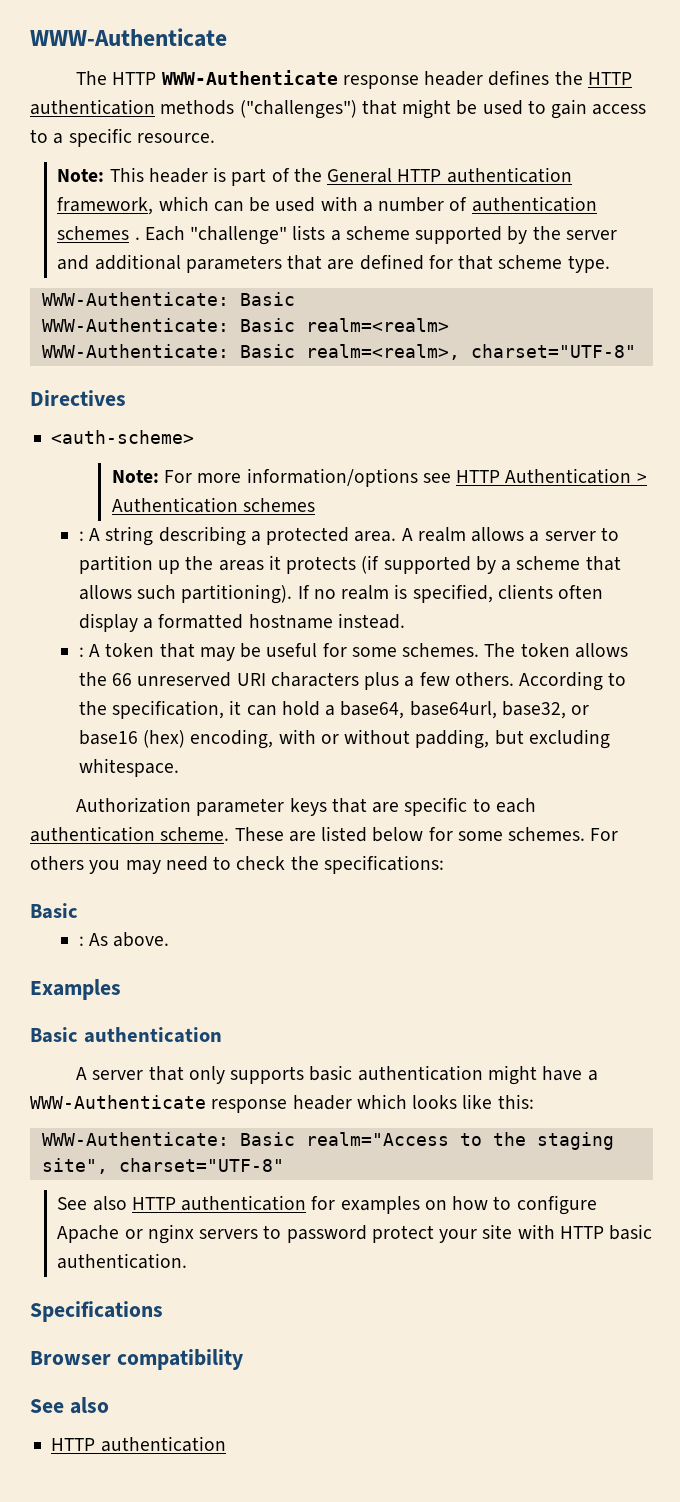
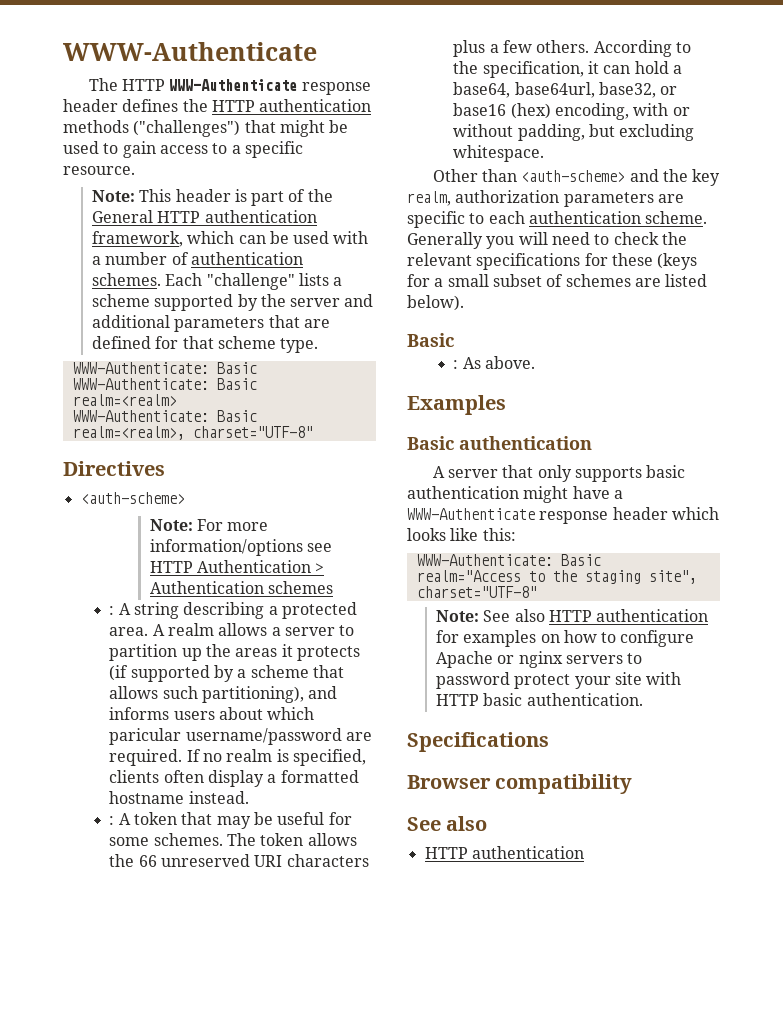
[57,226,140,240] schemes . -> [91,273,161,286] schemes.
[181,584,293,604] partitioning). -> [202,686,338,703] [109,707,315,720] [109,728,373,745] [109,749,183,766] partitioning), and informs users about which paricular username/password are required.
[76,797,367,816] Authorization parameter keys that -> [432,169,721,186] [407,190,654,207] Other than <auth-scheme> and the key realm, authorization parameters
[234,826,619,842] [30,855,444,874] These are listed below for some schemes. For others you may need to check the specifications: -> [407,232,687,249] [407,253,698,270] [407,274,708,287] [407,295,464,311] Generally you will need to check the relevant specifications for these (keys for a small subset of schemes are listed below).
(284, 1165) none -> [435,610,479,622] Note:

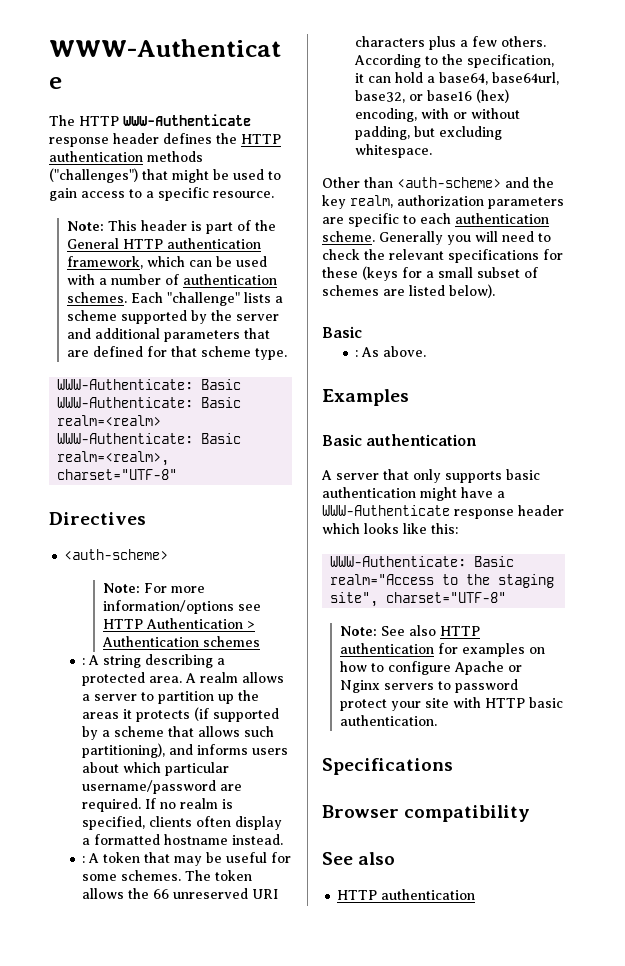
[109,728,182,745] paricular -> [165,762,230,776] particular
[518,651,563,668] nginx -> [339,680,380,693] Nginx

